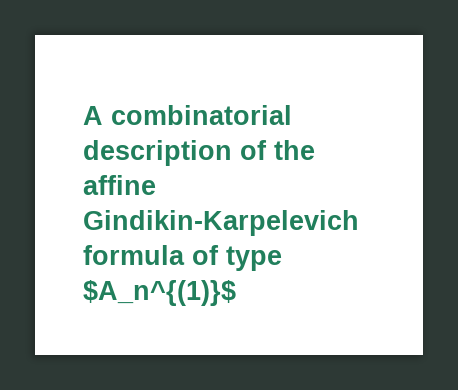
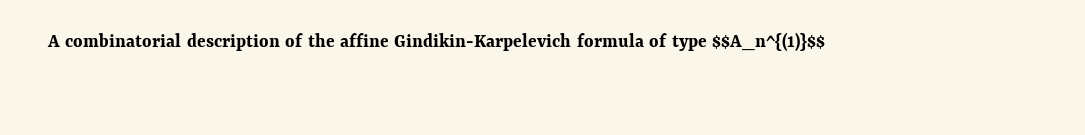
[83,280,236,306] $A_n^{(1)}$ -> [711,32,825,51] $$A_n^{(1)}$$

